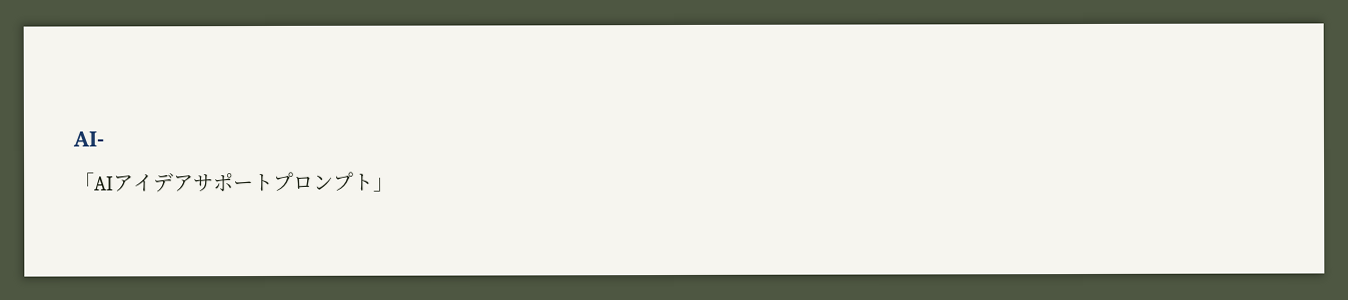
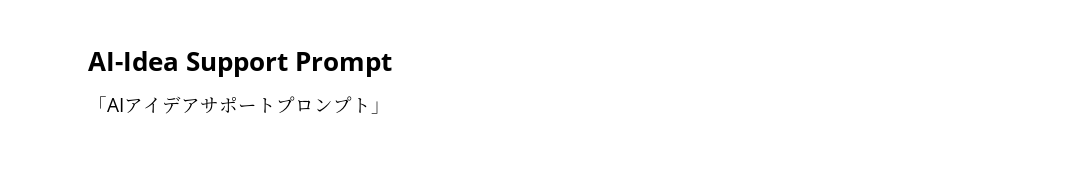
[72,131,104,147] AI- -> [88,51,393,77] AI-Idea Support Prompt

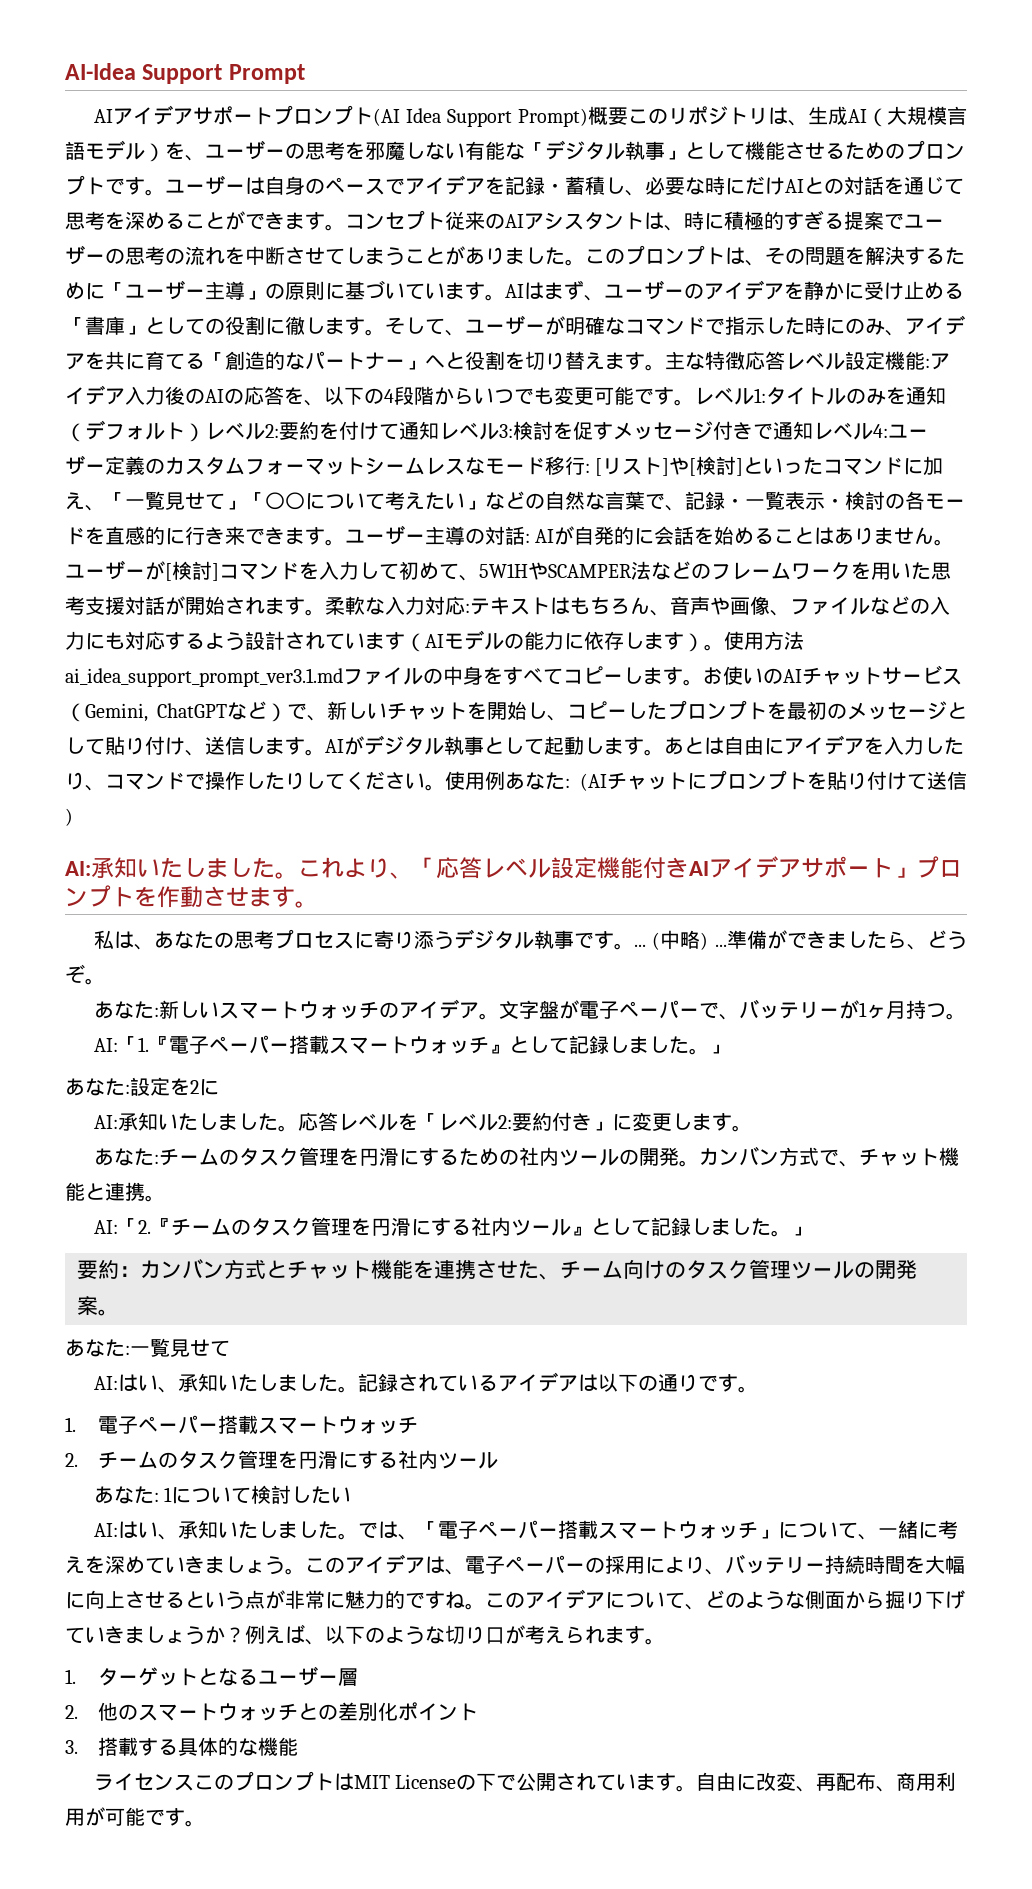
[88,96,107,112] 「 -> (305, 74) none
[371,101,390,114] 」 -> [372,106,967,127] [65,140,965,162] [65,175,964,196] [65,210,944,231] [65,245,965,266] [65,280,964,301] [65,315,965,336] [65,351,950,371] [65,385,946,406] [65,420,928,442] [65,455,944,476] [65,491,965,511] [65,525,955,546] [65,560,951,581] [65,596,950,616] [65,630,804,652] [65,665,962,687] [65,700,967,722] [65,735,964,756] [65,770,967,791] [65,808,73,826] [65,856,962,879] [65,885,318,908] [93,929,967,950] [65,964,105,985] [93,999,966,1020] [93,1035,729,1055] [65,1077,219,1096] [93,1112,752,1132] [93,1146,959,1167] [65,1182,165,1202] [93,1217,811,1237] [77,1259,917,1280] [77,1296,119,1316] [65,1338,230,1357] [93,1372,758,1393] [65,1415,419,1434] [65,1450,499,1469] [93,1485,352,1504] [93,1520,958,1540] [65,1554,965,1575] [65,1589,965,1610] [65,1624,665,1645] [65,1666,359,1686] [65,1702,479,1721] [65,1737,299,1756] [93,1771,957,1792] [65,1807,205,1827] (AI Idea Support Prompt)概要このリポジトリは、生成AI（大規模言語モデル）を、ユーザーの思考を邪魔しない有能な「デジタル執事」として機能させるためのプロンプトです。ユーザーは自身のペースでアイデアを記録・蓄積し、必要な時にだけAIとの対話を通じて思考を深めることができます。コンセプト従来のAIアシスタントは、時に積極的すぎる提案でユーザーの思考の流れを中断させてしまうことがありました。このプロンプトは、その問題を解決するために「ユーザー主導」の原則に基づいています。AIはまず、ユーザーのアイデアを静かに受け止める「書庫」としての役割に徹します。そして、ユーザーが明確なコマンドで指示した時にのみ、アイデアを共に育てる「創造的なパートナー」へと役割を切り替えます。主な特徴応答レベル設定機能:アイデア入力後のAIの応答を、以下の4段階からいつでも変更可能です。レベル1:タイトルのみを通知（デフォルト）レベル2:要約を付けて通知レベル3:検討を促すメッセージ付きで通知レベル4:ユーザー定義のカスタムフォーマットシームレスなモード移行: [リスト]や[検討]といったコマンドに加え、「一覧見せて」「〇〇について考えたい」などの自然な言葉で、記録・一覧表示・検討の各モードを直感的に行き来できます。ユーザー主導の対話: AIが自発的に会話を始めることはありません。ユーザーが[検討]コマンドを入力して初めて、5W1HやSCAMPER法などのフレームワークを用いた思考支援対話が開始されます。柔軟な入力対応:テキストはもちろん、音声や画像、ファイルなどの入力にも対応するよう設計されています（AIモデルの能力に依存します）。使用方法ai_idea_support_prompt_ver3.1.mdファイルの中身をすべてコピーします。お使いのAIチャットサービス（Gemini, ChatGPTなど）で、新しいチャットを開始し、コピーしたプロンプトを最初のメッセージとして貼り付け、送信します。AIがデジタル執事として起動します。あとは自由にアイデアを入力したり、コマンドで操作したりしてください。使用例あなた: (AIチャットにプロンプトを貼り付けて送信) // AI:承知いたしました。これより、「応答レベル設定機能付きAIアイデアサポート」プロンプトを作動させます。 // 私は、あなたの思考プロセスに寄り添うデジタル執事です。... (中略) ...準備ができましたら、どうぞ。 // あなた:新しいスマートウォッチのアイデア。文字盤が電子ペーパーで、バッテリーが1ヶ月持つ。 // AI:「1.『電子ペーパー搭載スマートウォッチ』として記録しました。」 // あなた:設定を2に // AI:承知いたしました。応答レベルを「レベル2:要約付き」に変更します。 // あなた:チームのタスク管理を円滑にするための社内ツールの開発。カンバン方式で、チャット機能と連携。 // AI:「2.『チームのタスク管理を円滑にする社内ツール』として記録しました。」 // 要約：カンバン方式とチャット機能を連携させた、チーム向けのタスク管理ツールの開発案。 // あなた:一覧見せて // AI:はい、承知いたしました。記録されているアイデアは以下の通りです。 // 1.電子ペーパー搭載スマートウォッチ // 2.チームのタスク管理を円滑にする社内ツール // あなた: 1について検討したい // AI:はい、承知いたしました。では、「電子ペーパー搭載スマートウォッチ」について、一緒に考えを深めていきましょう。このアイデアは、電子ペーパーの採用により、バッテリー持続時間を大幅に向上させるという点が非常に魅力的ですね。このアイデアについて、どのような側面から掘り下げていきましょうか？例えば、以下のような切り口が考えられます。 // 1.ターゲットとなるユーザー層 // 2.他のスマートウォッチとの差別化ポイント // 3.搭載する具体的な機能 // ライセンスこのプロンプトはMIT Licenseの下で公開されています。自由に改変、再配布、商用利用が可能です。

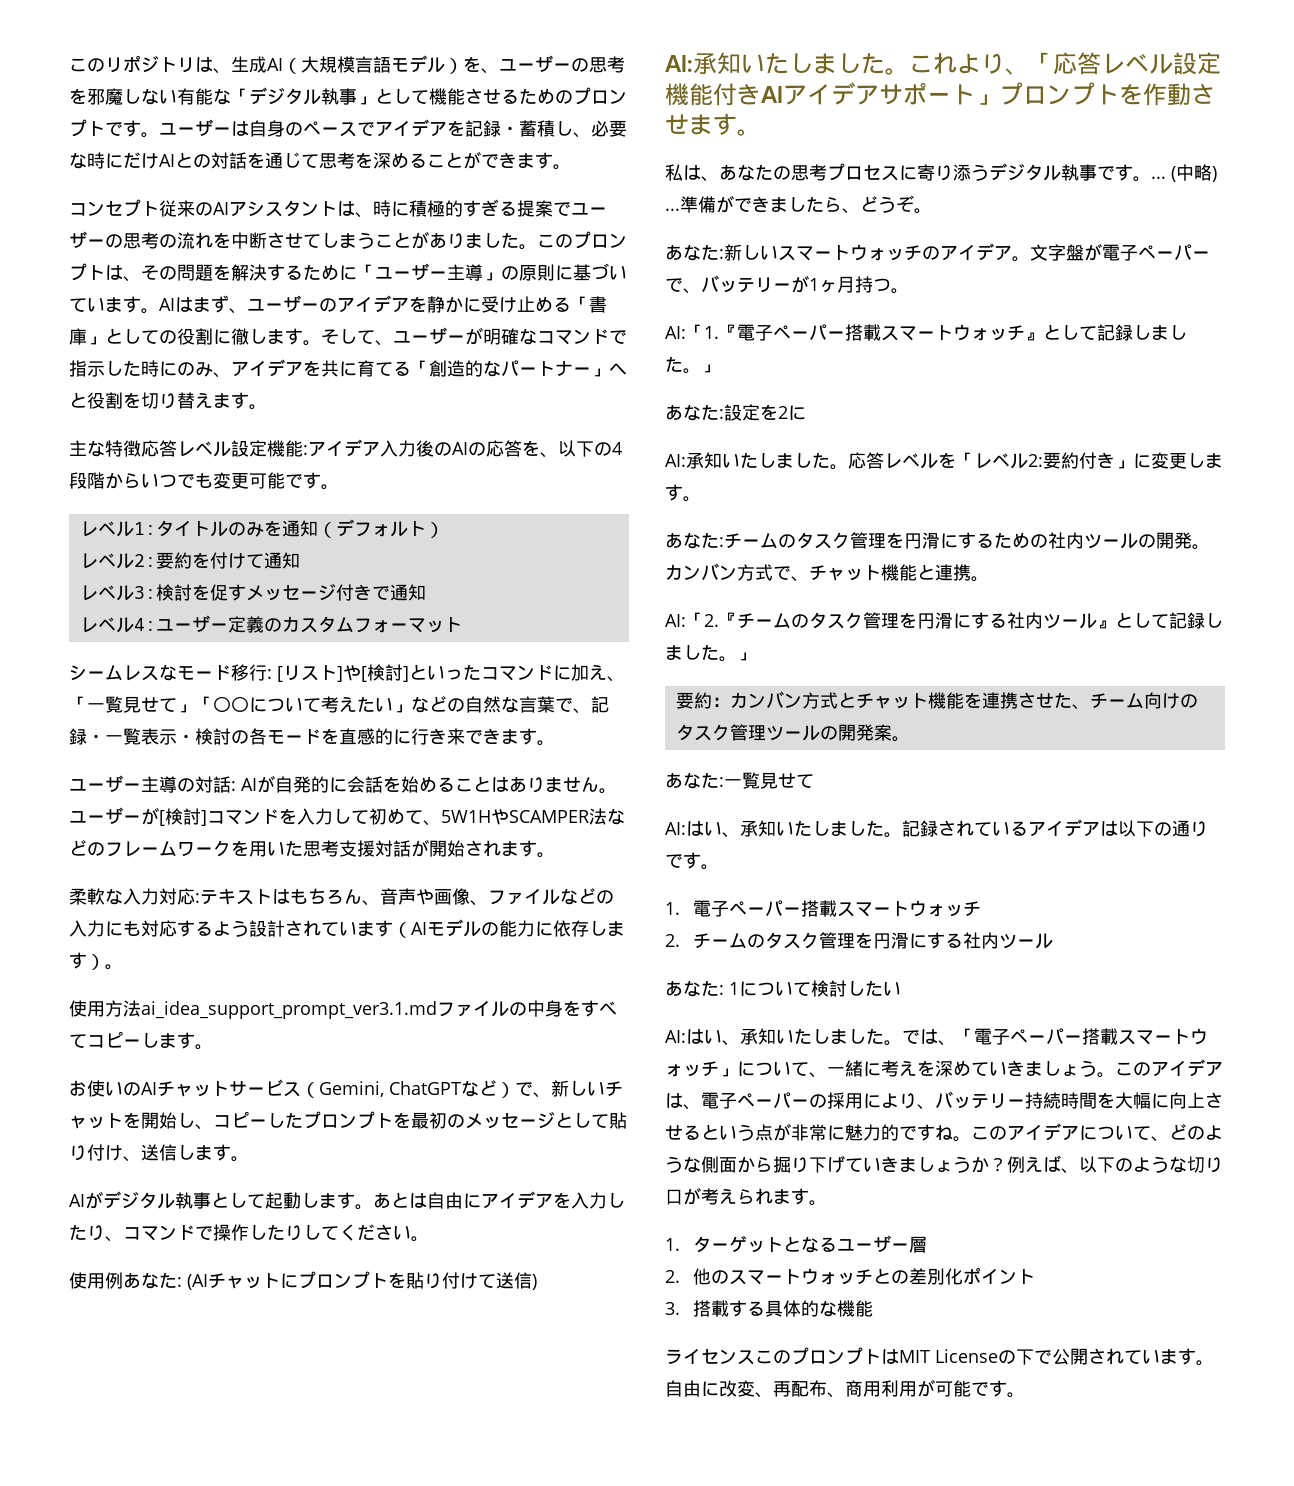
[65,63,305,84] [93,105,628,127] AI-Idea Support Prompt // AIアイデアサポートプロンプト(AI Idea Support Prompt)概要 -> (69, 65) none
(345, 227) none -> (571, 167) //
(665, 367) none -> (267, 407) //
(694, 402) none -> (339, 487) //
(205, 432) none -> (444, 530) //
(439, 430) none -> (300, 560) //
(813, 430) none -> (426, 592) //
(365, 466) none -> (462, 625) //
(345, 542) none -> (555, 743) //
(325, 612) none -> (555, 855) //
(724, 647) none -> (123, 967) //
(703, 682) none -> (213, 1047) //
(325, 752) none -> (249, 1159) //
(445, 787) none -> (429, 1239) //

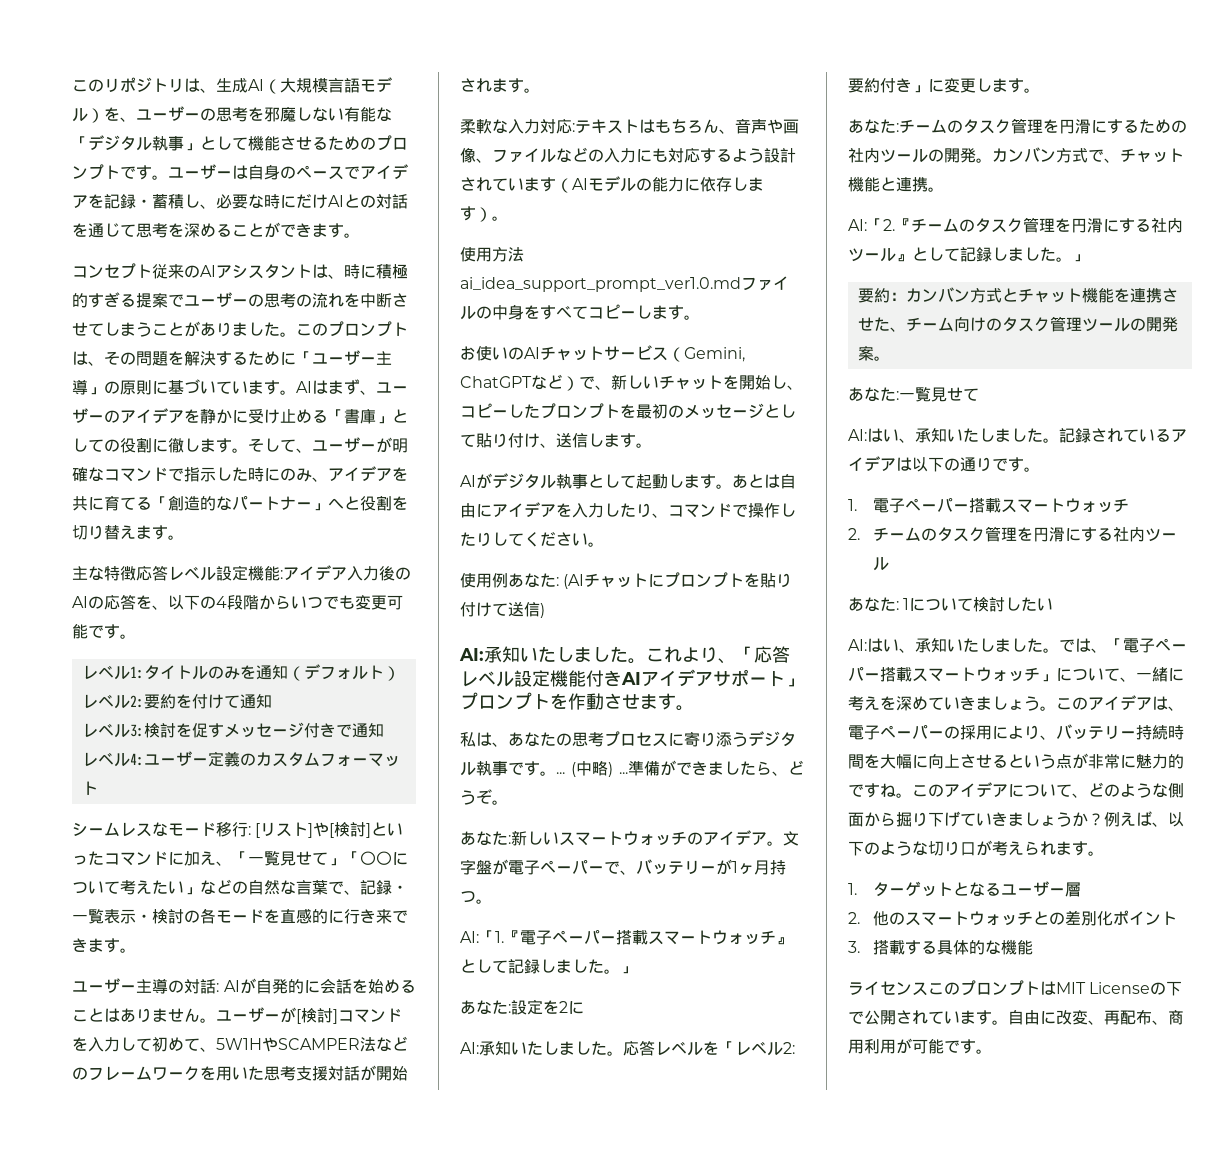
[141,1001,437,1019] ai_idea_support_prompt_ver3.1.md -> [460,277,741,292] ai_idea_support_prompt_ver1.0.md

